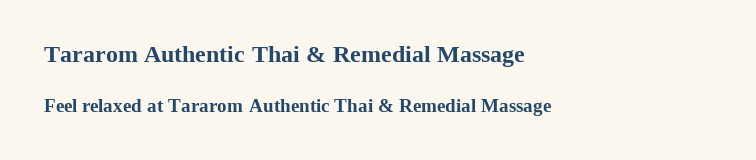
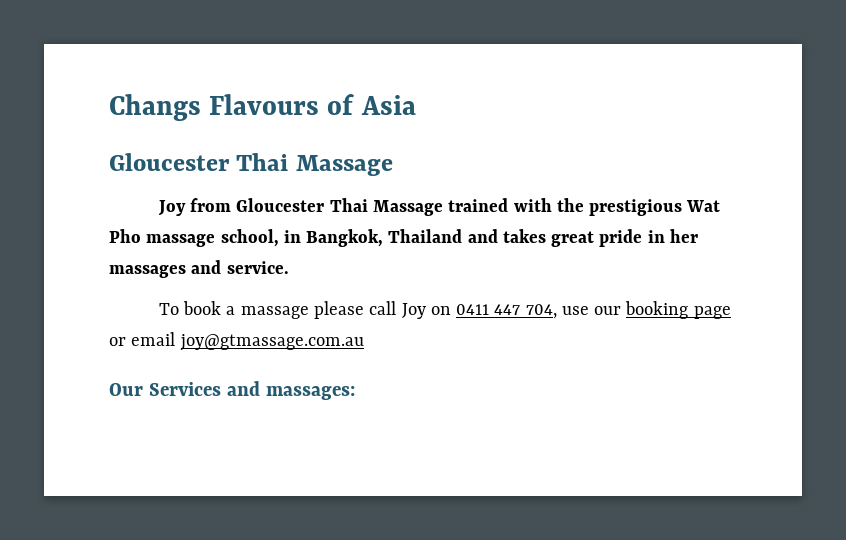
[44,46,526,67] [44,99,552,116] Tararom Authentic Thai & Remedial Massage // Feel relaxed at Tararom Authentic Thai & Remedial Massage -> [109,94,416,121] [109,153,393,176] [157,198,721,216] [109,229,698,247] [109,260,289,278] [158,301,731,319] [109,332,364,351] [109,381,355,400] Changs Flavours of Asia // Gloucester Thai Massage // Joy from Gloucester Thai Massage trained with the prestigious Wat Pho massage school, in Bangkok, Thailand and takes great pride in her massages and service. // To book a massage please call Joy on 0411 447 704, use our booking page or email joy@gtmassage.com.au // Our Services and massages:

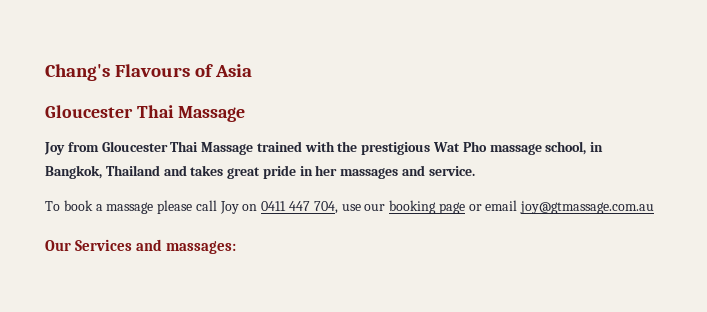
[109,94,201,121] Changs -> [45,64,110,81] Chang's

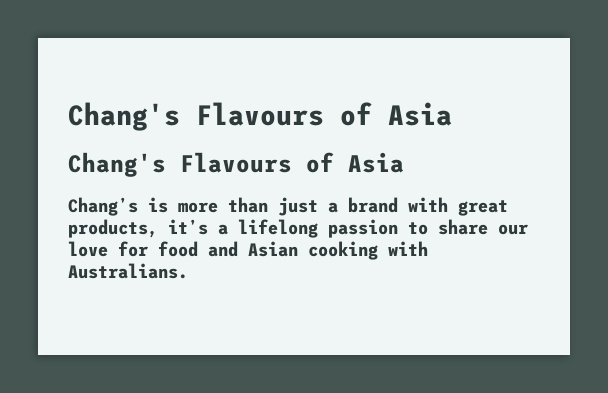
[45,64,253,81] [45,105,246,122] [44,141,604,155] [45,165,475,179] [45,200,655,214] [45,239,237,254] Chang's Flavours of Asia // Gloucester Thai Massage // Joy from Gloucester Thai Massage trained with the prestigious Wat Pho massage school, in Bangkok, Thailand and takes great pride in her massages and service. // To book a massage please call Joy on 0411 447 704, use our booking page or email joy@gtmassage.com.au // Our Services and massages: -> [68,102,452,131] [68,152,404,177] [68,197,508,216] [68,219,528,238] [68,241,428,260] [68,263,188,279] Chang's Flavours of Asia // Chang's Flavours of Asia // Chang’s is more than just a brand with great products, it’s a lifelong passion to share our love for food and Asian cooking with Australians.

